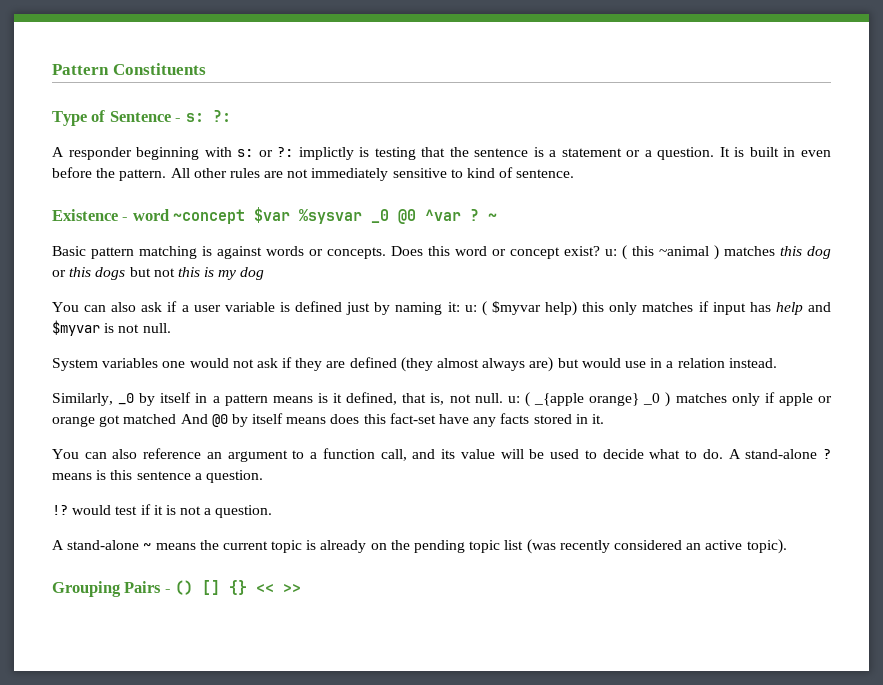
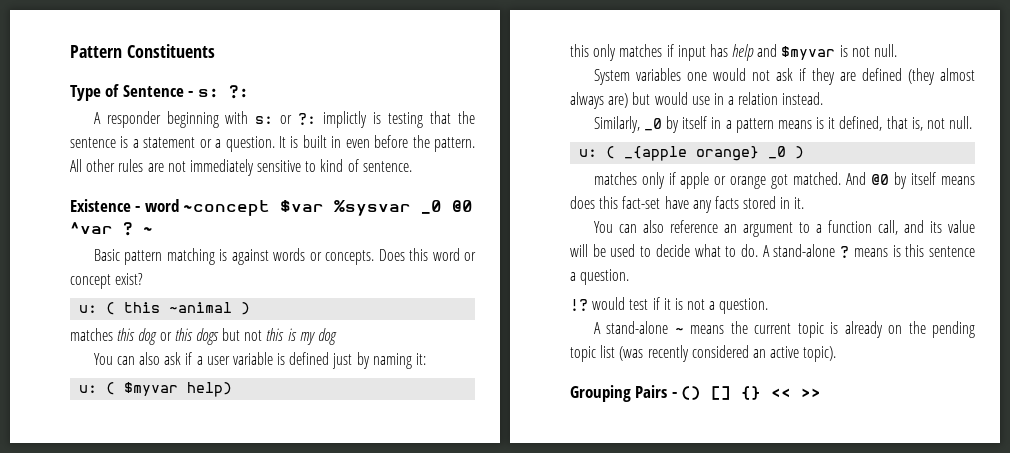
(600, 251) none -> (144, 279) //
(719, 252) none -> (251, 308) //
(460, 307) none -> (427, 359) //
(578, 308) none -> (233, 389) //
(503, 398) none -> (973, 122) //
(671, 399) none -> (805, 152) //
[123,414,177,424] matched -> [793,172,842,185] matched.

